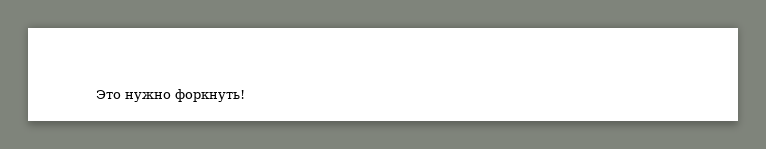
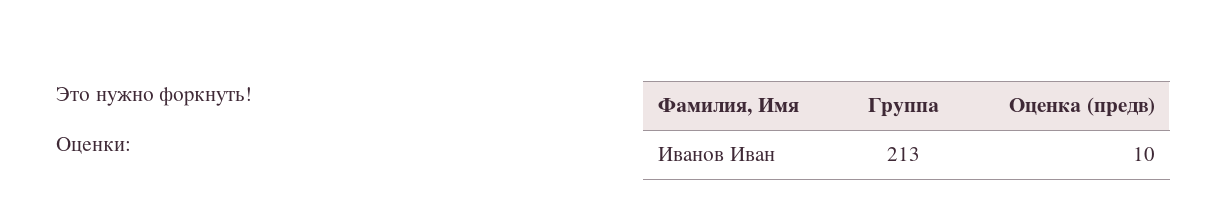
(245, 95) none -> [56,137,131,154] [658,98,799,116] [867,98,939,117] [1009,97,1155,117] [658,147,775,161] [886,147,920,161] [1132,147,1155,161] // Оценки: // Фамилия, Имя | Группа | Оценка (предв) // Иванов Иван | 213 | 10

